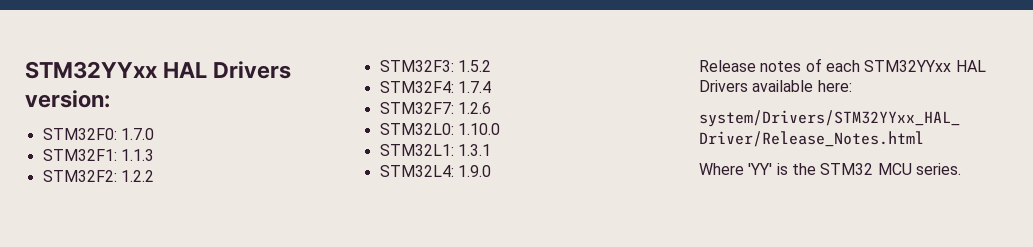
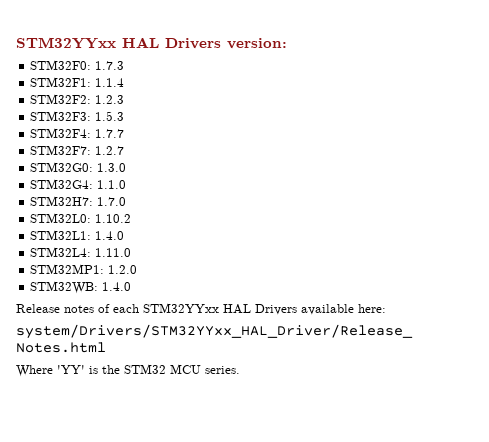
[120,128,154,140] [42,149,154,161] [42,170,154,182] [379,60,491,72] [379,81,491,93] [379,102,491,114] 1.7.0 // STM32F1: 1.1.3 // STM32F2: 1.2.2 // STM32F3: 1.5.2 // STM32F4: 1.7.4 // STM32F7: 1.2.6 -> [95,61,125,70] [30,77,125,87] [30,94,125,104] [30,111,125,121] [30,128,125,138] [30,145,125,155] [30,162,127,172] [30,179,127,189] [30,196,127,206] 1.7.3 // STM32F1: 1.1.4 // STM32F2: 1.2.3 // STM32F3: 1.5.3 // STM32F4: 1.7.7 // STM32F7: 1.2.7 // STM32G0: 1.3.0 // STM32G4: 1.1.0 // STM32H7: 1.7.0
[457,123,500,135] 1.10.0 -> [95,214,132,223] 1.10.2
[457,144,491,156] 1.3.1 -> [95,231,125,240] 1.4.0
[457,165,491,177] 1.9.0 -> [95,248,132,257] [30,264,138,274] [30,281,132,294] 1.11.0 // STM32MP1: 1.2.0 // STM32WB: 1.4.0

